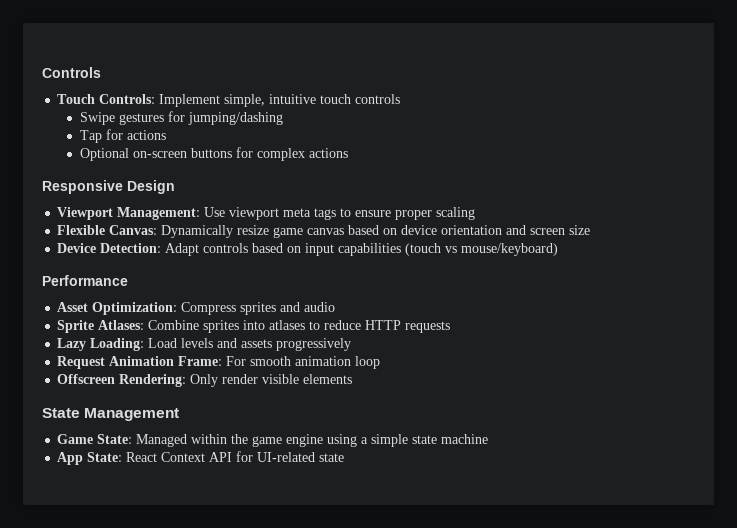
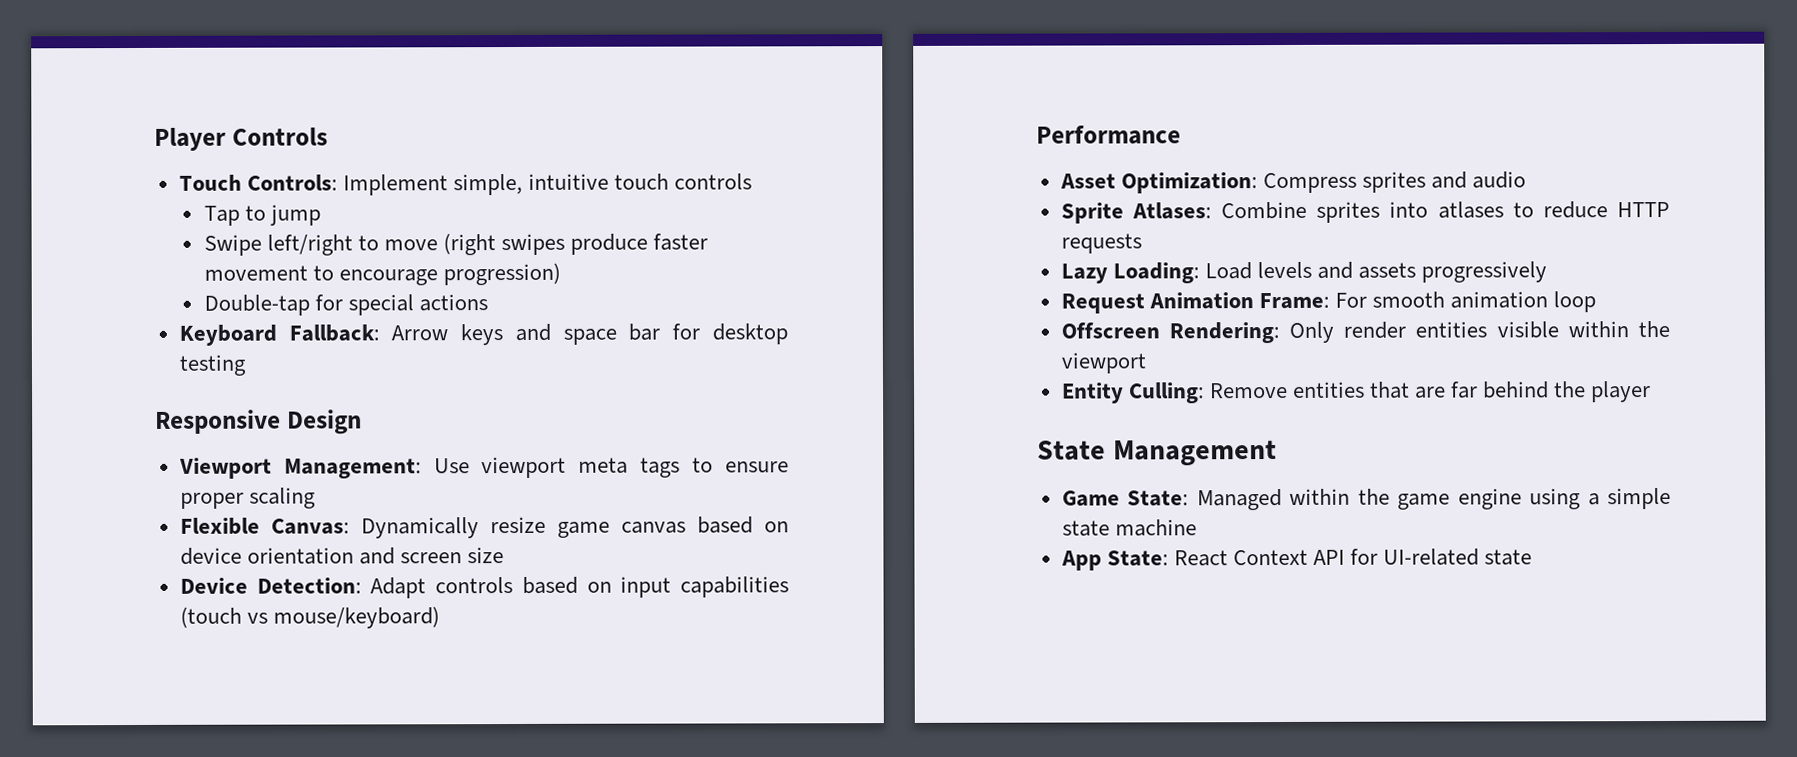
(42, 72) none -> [154,127,226,151] Player
[79,111,283,125] [79,129,166,143] [79,147,348,161] Swipe gestures for jumping/dashing // Tap for actions // Optional on-screen buttons for complex actions -> [203,204,321,226] [203,233,709,256] [203,262,561,286] [203,294,488,316] [178,323,788,346] [178,354,246,376] Tap to jump // Swipe left/right to move (right swipes produce faster movement to encourage progression) // Double-tap for special actions // Keyboard Fallback: Arrow keys and space bar for desktop testing
[262,374,353,384] visible elements -> [1415,320,1670,339] [1060,352,1146,374] [1061,381,1652,404] entities visible within the viewport // Entity Culling: Remove entities that are far behind the player

